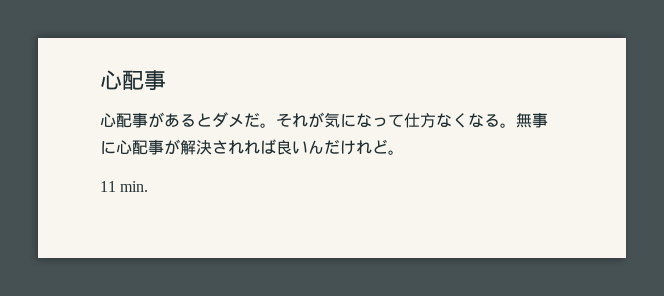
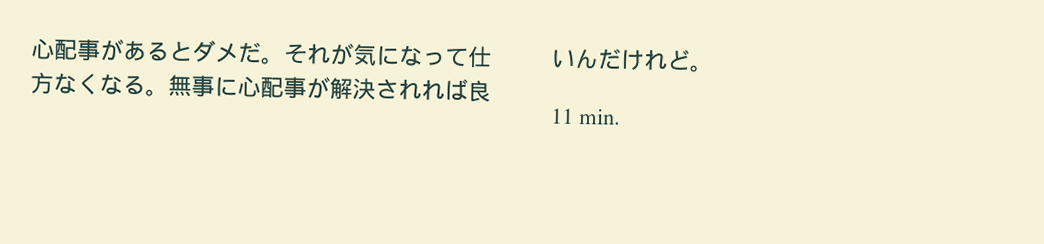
[100,70,166,91] [100,113,148,128] 心配事 // 心配事 -> [31,38,101,62] 心配事

